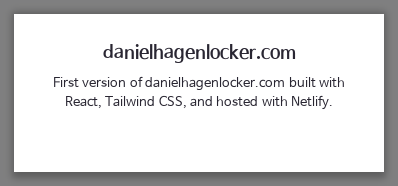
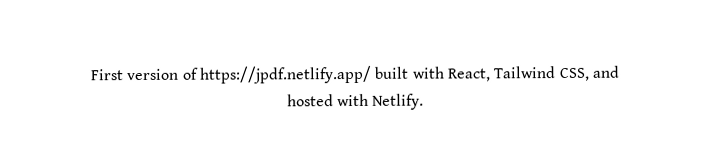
[102,44,296,63] danielhagenlocker.com // -> (90, 75) none
[145,77,286,91] danielhagenlocker.com -> [199,65,373,84] https://jpdf.netlify.app/

